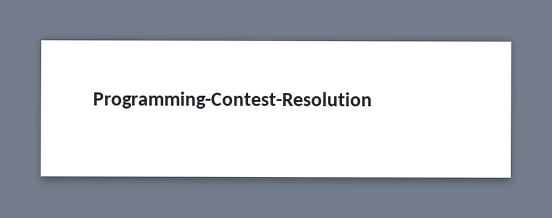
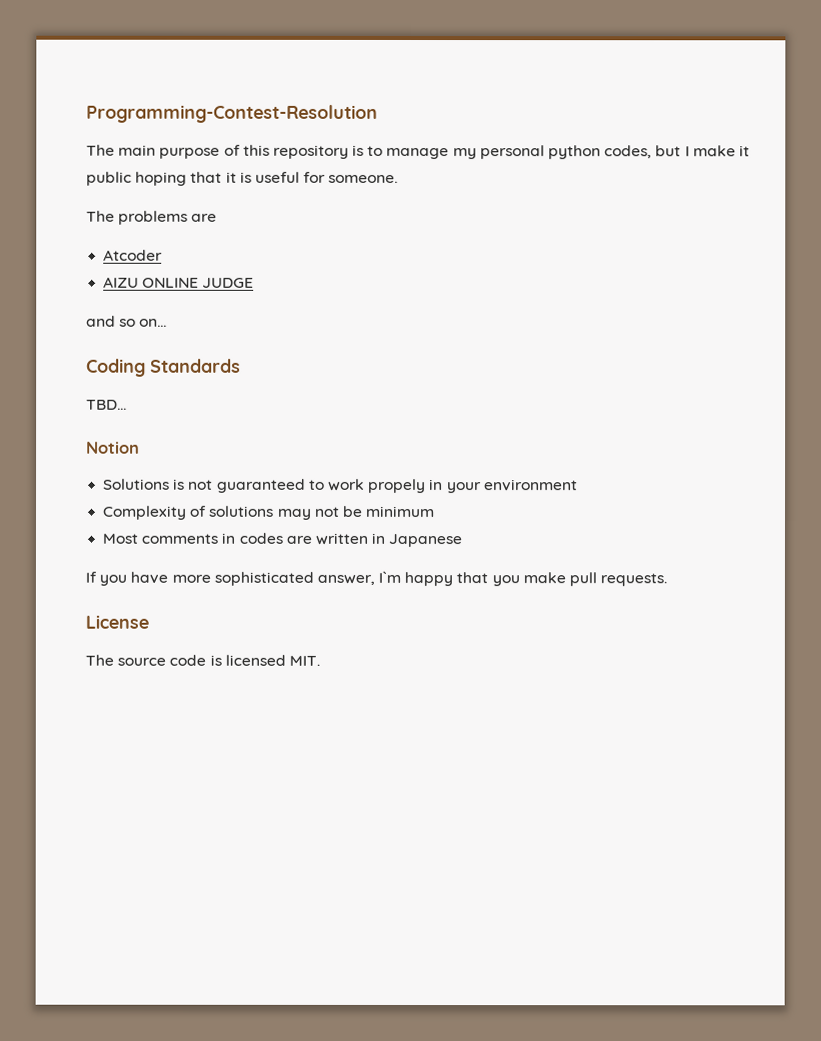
(373, 100) none -> [86,144,750,160] [86,171,399,186] [86,210,218,225] [103,249,164,261] [103,276,255,288] [86,315,168,327] [86,358,241,377] [86,399,127,410] [86,441,140,454] [103,478,578,494] [103,505,436,520] [102,532,463,548] [85,570,668,587] [85,614,149,629] [85,654,320,666] // The main purpose of this repository is to manage my personal python codes, but I make it public hoping that it is useful for someone. // The problems are // Atcoder // AIZU ONLINE JUDGE // and so on... // Coding Standards // TBD... // Notion // Solutions is not guaranteed to work propely in your environment // Complexity of solutions may not be minimum // Most comments in codes are written in Japanese // If you have more sophisticated answer, I`m happy that you make pull requests. // License // The source code is licensed MIT.

